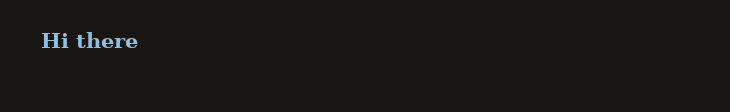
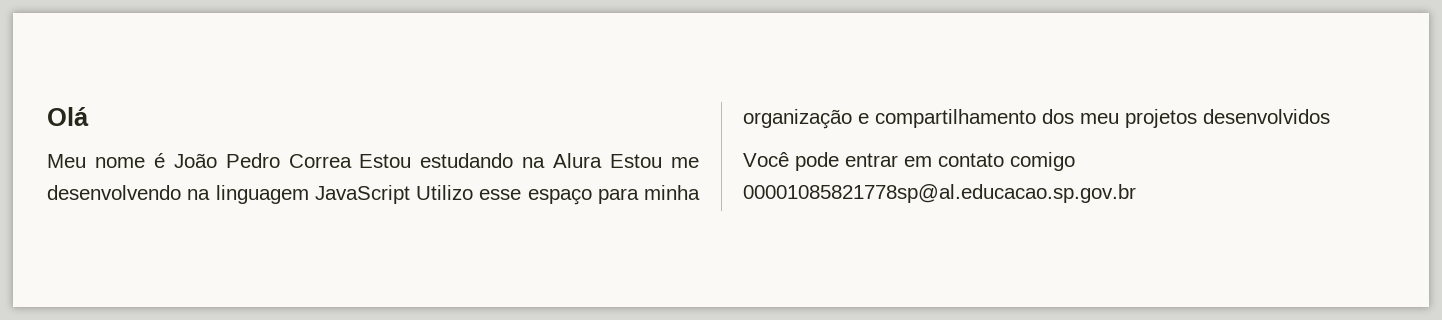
[41,32,138,48] Hi there -> [47,107,89,126] [47,153,699,168] [47,185,700,205] [743,109,1330,129] [743,152,1075,171] [743,184,1136,203] Olá // Meu nome é João Pedro Correa Estou estudando na Alura Estou me desenvolvendo na linguagem JavaScript Utilizo esse espaço para minha organização e compartilhamento dos meu projetos desenvolvidos // Você pode entrar em contato comigo 00001085821778sp@al.educacao.sp.gov.br

